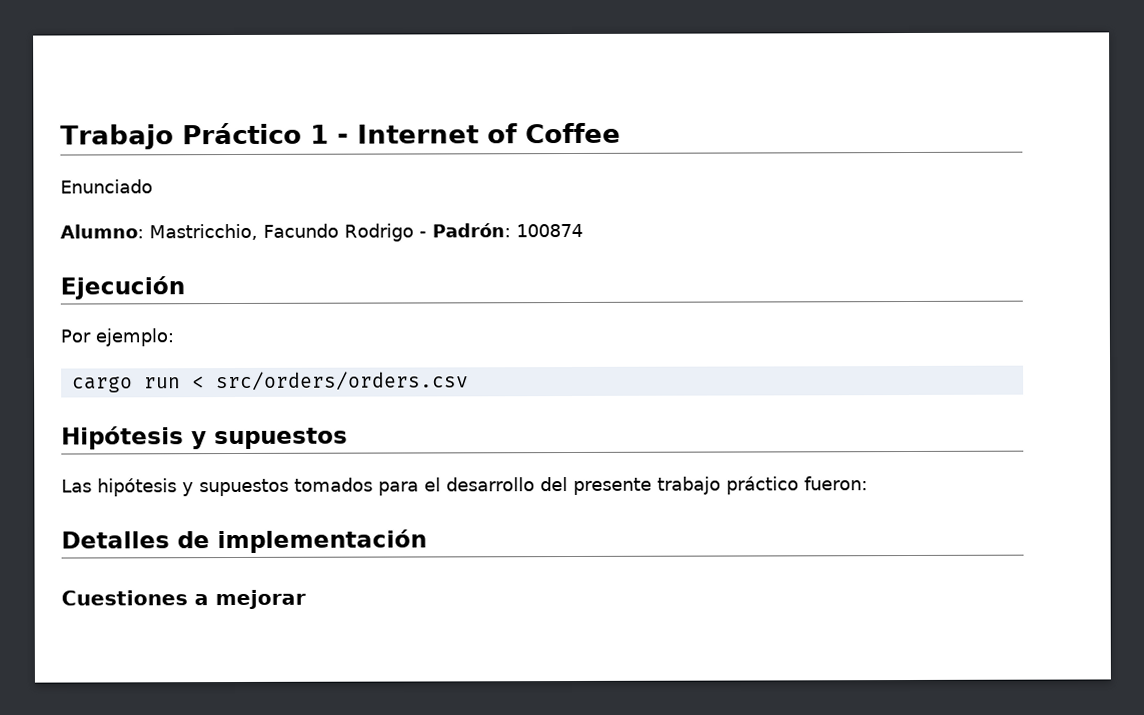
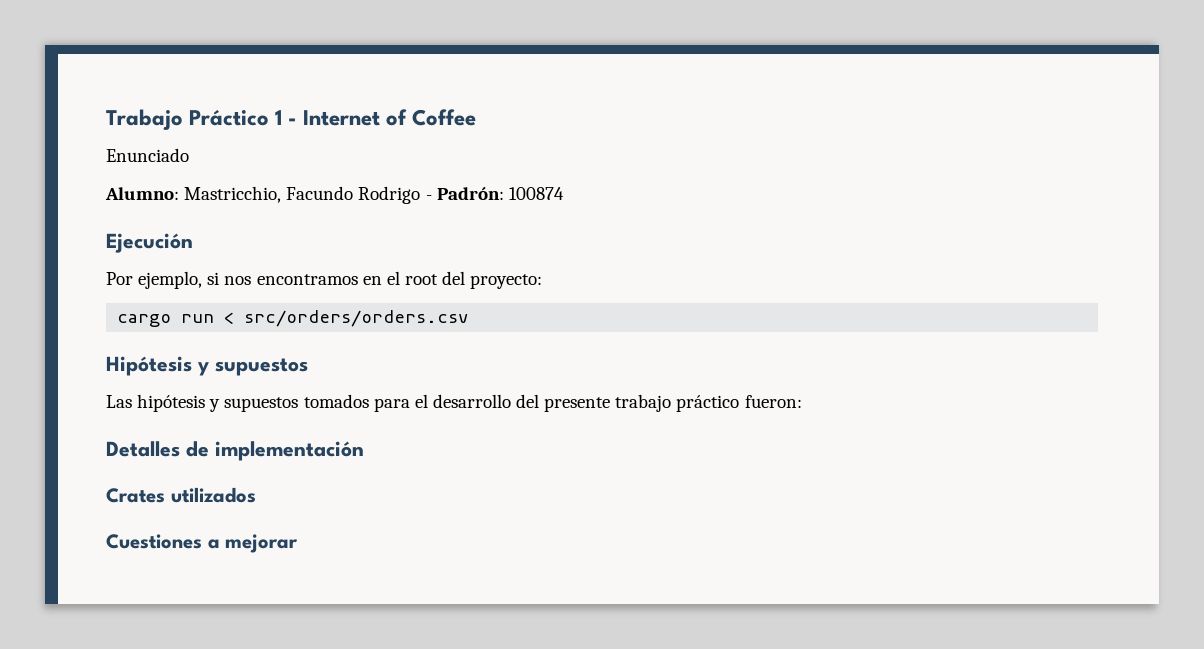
[95,328,174,347] ejemplo: -> [138,271,543,289] ejemplo, si nos encontramos en el root del proyecto:
(427, 541) none -> [106,487,256,503] // Crates utilizados

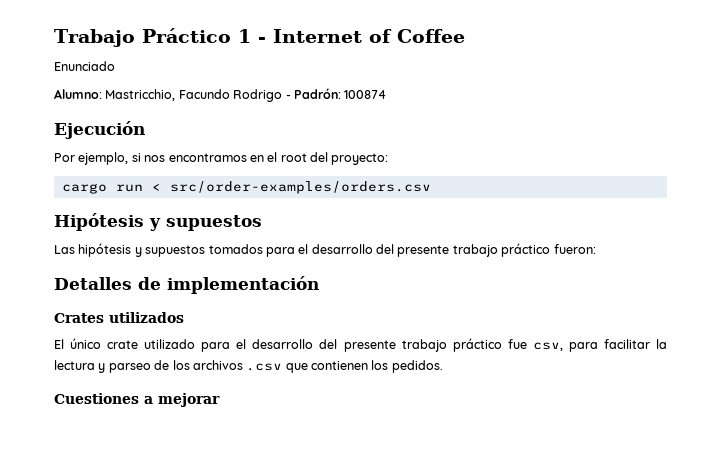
[244,310,469,327] src/orders/orders.csv -> [169,181,431,194] src/order-examples/orders.csv
(256, 495) none -> [54,338,668,352] [54,360,443,373] // El único crate utilizado para el desarrollo del presente trabajo práctico fue csv, para facilitar la lectura y parseo de los archivos .csv que contienen los pedidos.

